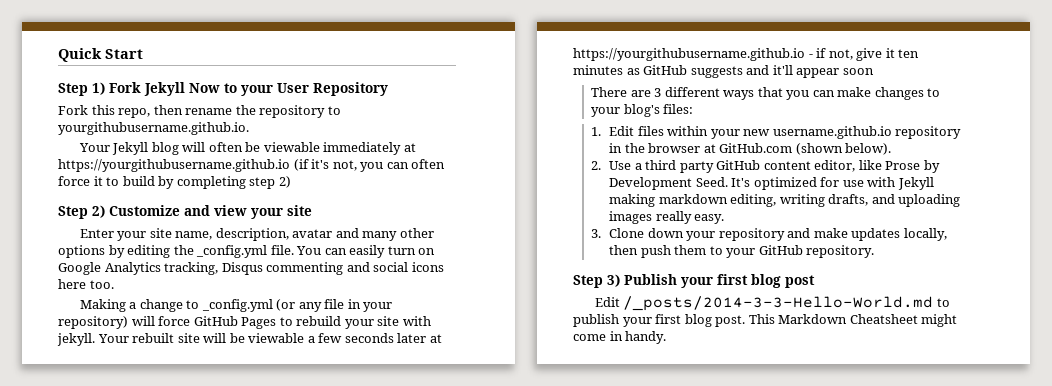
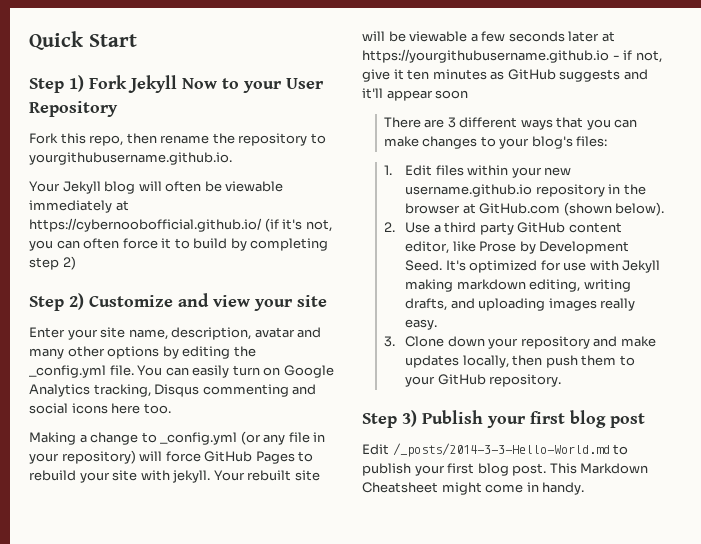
[58,159,290,172] https://yourgithubusername.github.io -> [29,218,262,232] https://cybernoobofficial.github.io/

